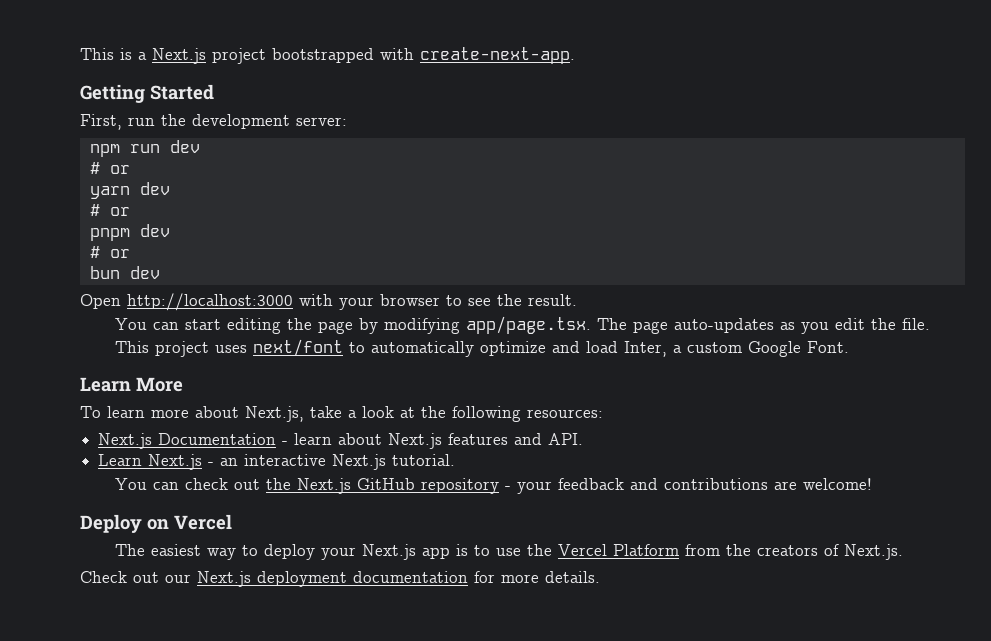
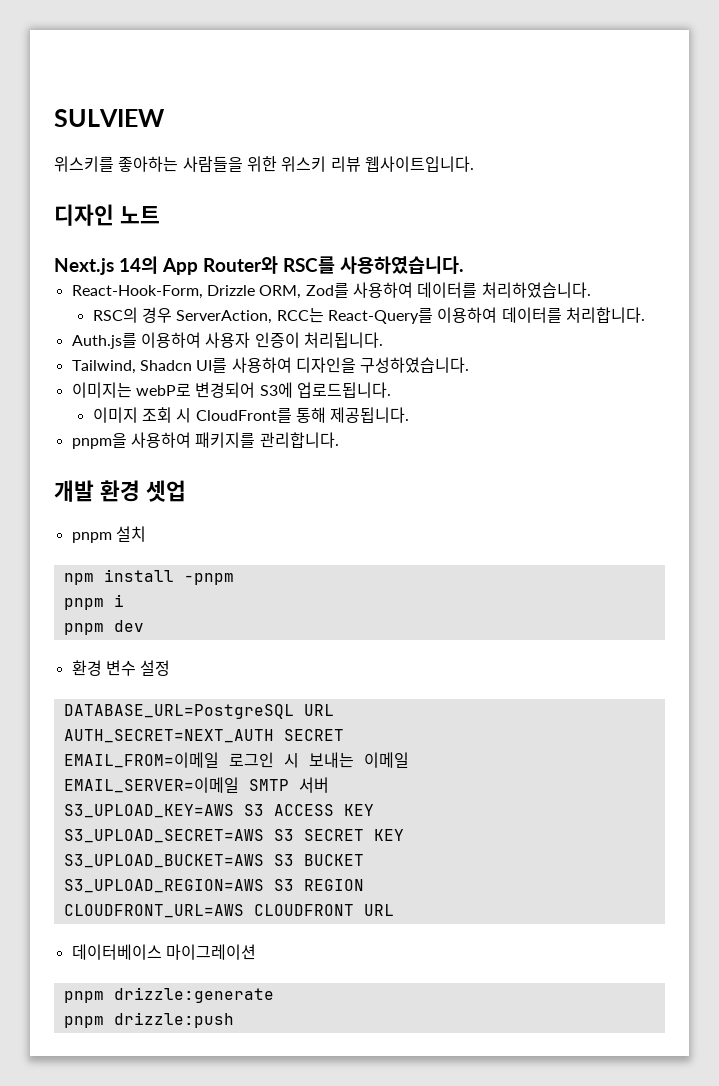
[80,47,575,64] [80,84,214,103] [80,114,347,130] [89,140,200,157] [89,162,130,174] [89,182,170,199] [89,204,130,216] [89,224,170,241] [89,246,130,258] [89,266,160,279] [80,293,577,311] [114,316,930,334] [114,339,849,357] [80,377,183,392] [80,406,603,422] [98,433,584,449] [98,454,456,470] [114,478,872,494] [80,514,232,533] [114,544,903,560] [80,571,600,587] This is a Next.js project bootstrapped with create-next-app. // Getting Started // First, run the development server: // npm run dev // # or // yarn dev // # or // pnpm dev // # or // bun dev // Open http://localhost:3000 with your browser to see the result. // You can start editing the page by modifying app/page.tsx. The page auto-updates as you edit the file. // This project uses next/font to automatically optimize and load Inter, a custom Google Font. // Learn More // To learn more about Next.js, take a look at the following resources: // Next.js Documentation - learn about Next.js features and API. // Learn Next.js - an interactive Next.js tutorial. // You can check out the Next.js GitHub repository - your feedback and contributions are welcome! // Deploy on Vercel // The easiest way to deploy your Next.js app is to use the Vercel Platform from the creators of Next.js. // Check out our Next.js deployment documentation for more details. -> [54,109,165,127] [54,156,474,172] [54,204,160,226] [54,256,464,275] [71,282,591,299] [92,307,646,324] [71,332,383,349] [71,357,470,374] [71,382,391,398] [92,407,410,423] [71,432,339,449] [54,480,186,502] [71,526,146,543] [63,569,234,585] [63,594,124,610] [63,620,144,635] [71,660,171,676] [63,704,334,719] [63,729,344,743] [63,752,409,768] [63,777,329,793] [63,804,374,818] [63,829,404,843] [63,854,364,868] [63,879,364,893] [63,904,394,918] [71,944,256,960] [63,987,274,1003] [63,1012,234,1028] SULVIEW // 위스키를 좋아하는 사람들을 위한 위스키 리뷰 웹사이트입니다. // 디자인 노트 // Next.js 14의 App Router와 RSC를 사용하였습니다. // React-Hook-Form, Drizzle ORM, Zod를 사용하여 데이터를 처리하였습니다. // RSC의 경우 ServerAction, RCC는 React-Query를 이용하여 데이터를 처리합니다. // Auth.js를 이용하여 사용자 인증이 처리됩니다. // Tailwind, Shadcn UI를 사용하여 디자인을 구성하였습니다. // 이미지는 webP로 변경되어 S3에 업로드됩니다. // 이미지 조회 시 CloudFront를 통해 제공됩니다. // pnpm을 사용하여 패키지를 관리합니다. // 개발 환경 셋업 // pnpm 설치 // npm install -pnpm // pnpm i // pnpm dev // 환경 변수 설정 // DATABASE_URL=PostgreSQL URL // AUTH_SECRET=NEXT_AUTH SECRET // EMAIL_FROM=이메일 로그인 시 보내는 이메일 // EMAIL_SERVER=이메일 SMTP 서버 // S3_UPLOAD_KEY=AWS S3 ACCESS KEY // S3_UPLOAD_SECRET=AWS S3 SECRET KEY // S3_UPLOAD_BUCKET=AWS S3 BUCKET // S3_UPLOAD_REGION=AWS S3 REGION // CLOUDFRONT_URL=AWS CLOUDFRONT URL // 데이터베이스 마이그레이션 // pnpm drizzle:generate // pnpm drizzle:push

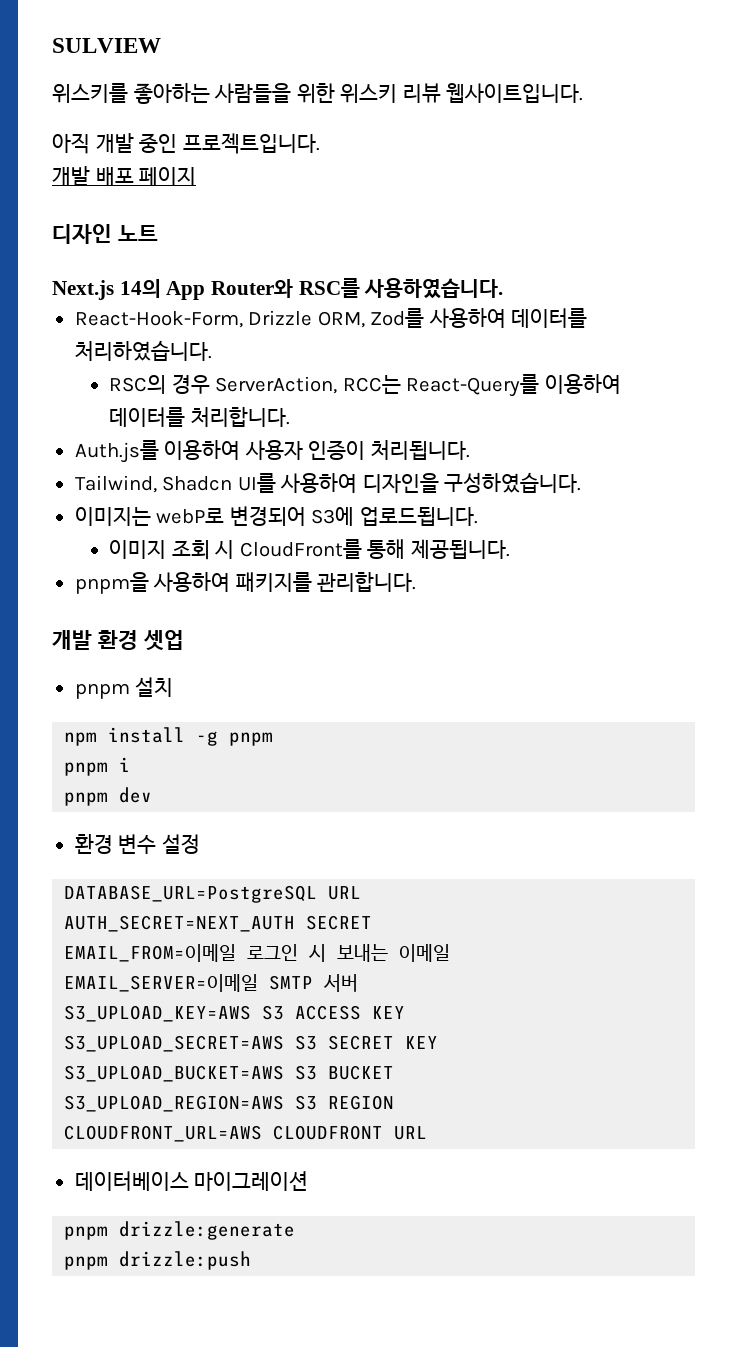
(474, 164) none -> [52,133,320,154] [52,166,197,186] // 아직 개발 중인 프로젝트입니다. // 개발 배포 페이지
[183,573,234,585] -pnpm -> [196,731,274,746] -g pnpm

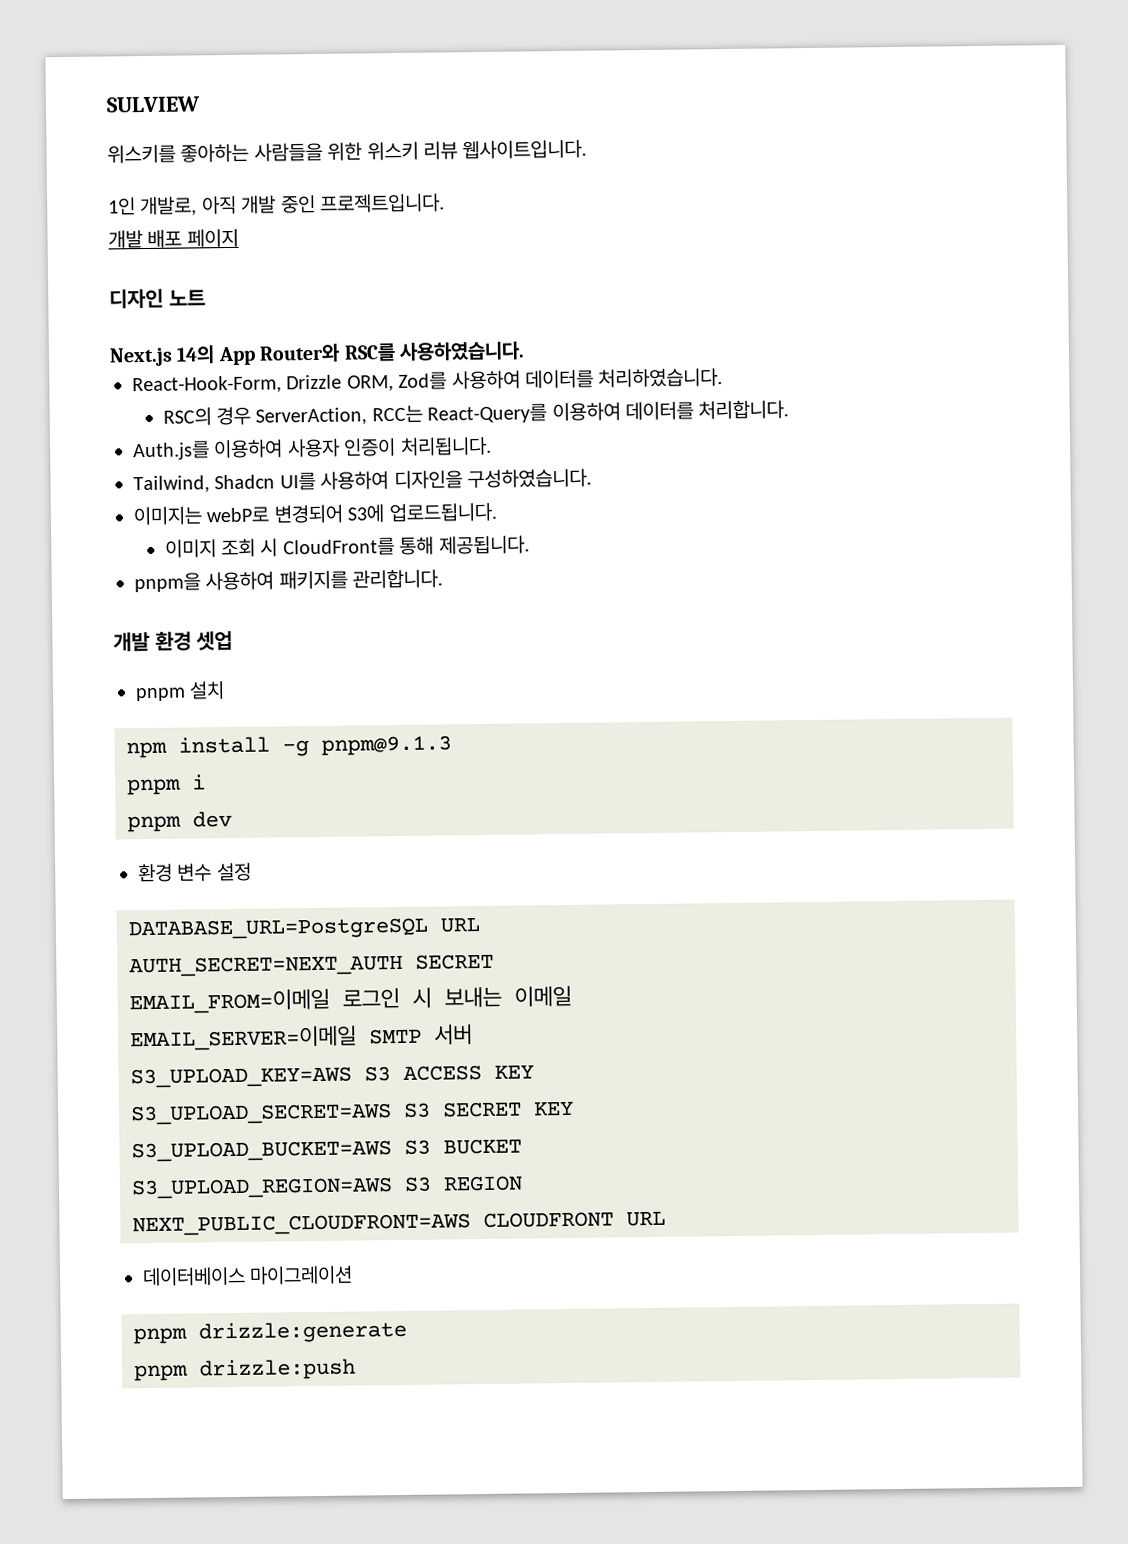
(584, 93) none -> [108,196,198,217] 1인 개발로,
[229,732,274,746] pnpm -> [321,735,452,756] pnpm@9.1.3
[64,1125,263,1142] CLOUDFRONT_URL=AWS -> [132,1213,471,1237] NEXT_PUBLIC_CLOUDFRONT=AWS

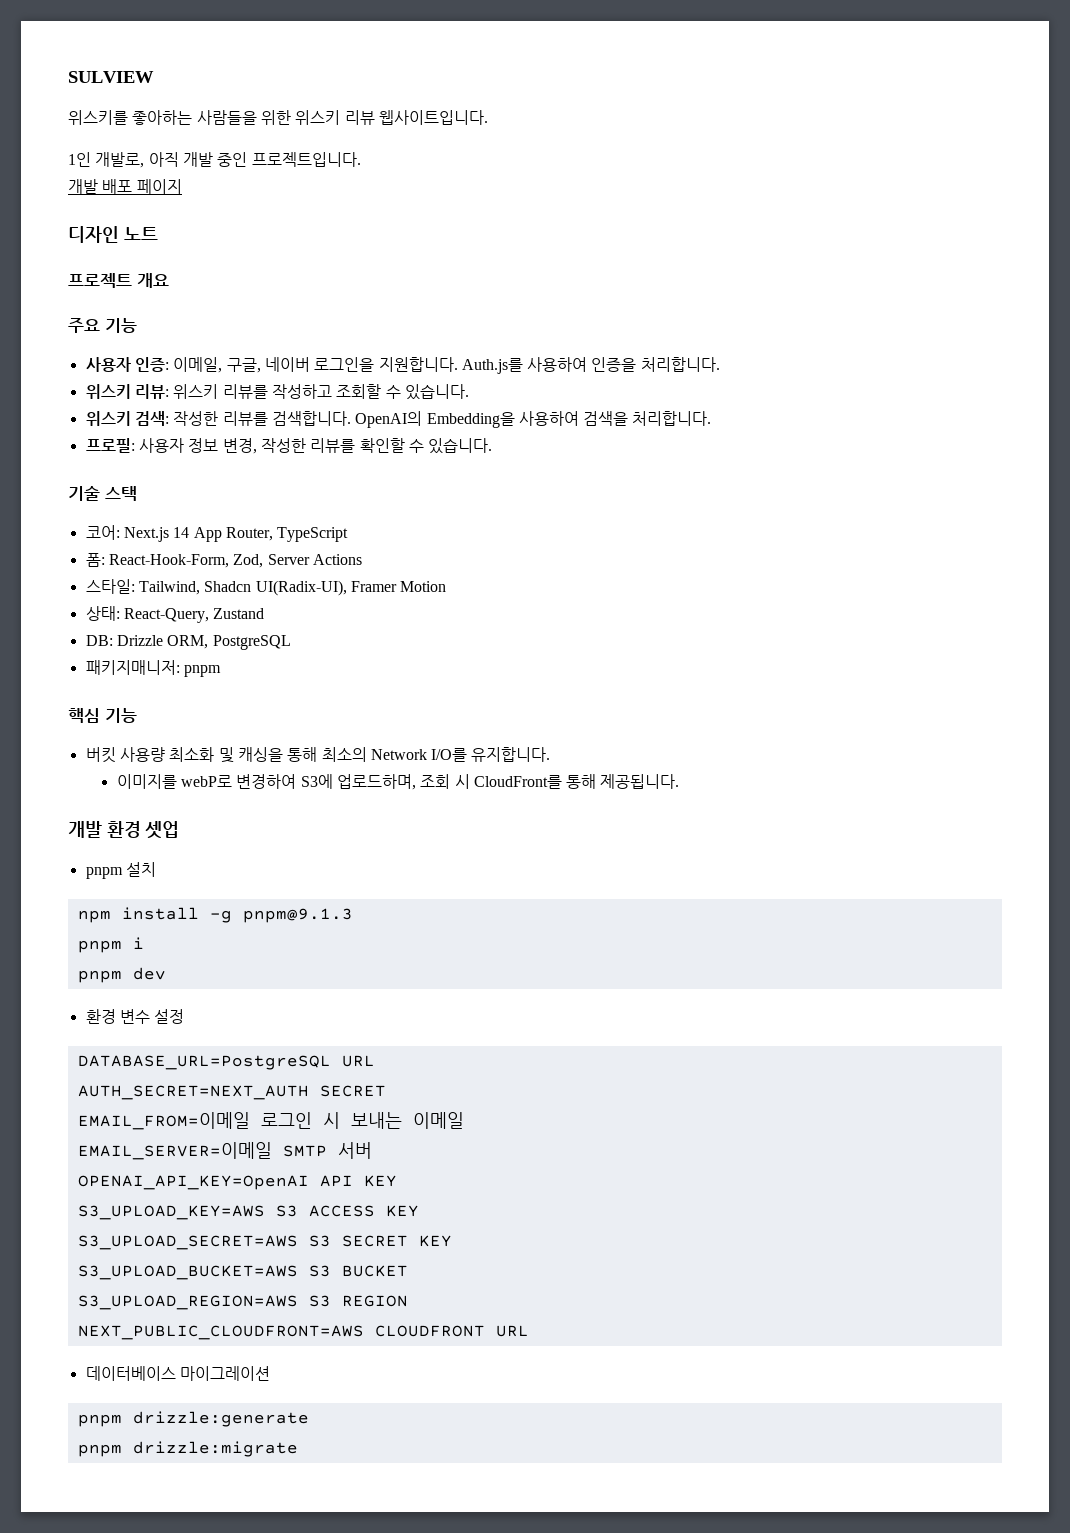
[109,341,525,367] [132,368,724,395] [162,400,790,426] [132,436,492,461] [133,468,592,494] [133,502,497,526] [164,539,217,558] Next.js 14의 App Router와 RSC를 사용하였습니다. // React-Hook-Form, Drizzle ORM, Zod를 사용하여 데이터를 처리하였습니다. // RSC의 경우 ServerAction, RCC는 React-Query를 이용하여 데이터를 처리합니다. // Auth.js를 이용하여 사용자 인증이 처리됩니다. // Tailwind, Shadcn UI를 사용하여 디자인을 구성하였습니다. // 이미지는 webP로 변경되어 S3에 업로드됩니다. // 이미지 -> [68,273,169,288] [68,318,137,333] [85,357,720,374] [85,384,469,400] [85,411,712,428] [85,438,493,454] [68,486,137,501] [85,525,349,542] [85,553,362,568] [85,579,447,596] [85,606,265,623] [85,635,291,650] [85,660,221,677] [68,708,137,723] [85,747,551,763] [116,774,416,790] 프로젝트 개요 // 주요 기능 // 사용자 인증: 이메일, 구글, 네이버 로그인을 지원합니다. Auth.js를 사용하여 인증을 처리합니다. // 위스키 리뷰: 위스키 리뷰를 작성하고 조회할 수 있습니다. // 위스키 검색: 작성한 리뷰를 검색합니다. OpenAI의 Embedding을 사용하여 검색을 처리합니다. // 프로필: 사용자 정보 변경, 작성한 리뷰를 확인할 수 있습니다. // 기술 스택 // 코어: Next.js 14 App Router, TypeScript // 폼: React-Hook-Form, Zod, Server Actions // 스타일: Tailwind, Shadcn UI(Radix-UI), Framer Motion // 상태: React-Query, Zustand // DB: Drizzle ORM, PostgreSQL // 패키지매니저: pnpm // 핵심 기능 // 버킷 사용량 최소화 및 캐싱을 통해 최소의 Network I/O를 유지합니다. // 이미지를 webP로 변경하여 S3에 업로드하며,
[134,569,444,593] // pnpm을 사용하여 패키지를 관리합니다. -> (680, 781) none
(473, 1034) none -> [77,1175,397,1190] // OPENAI_API_KEY=OpenAI API KEY
[199,1358,356,1381] drizzle:push -> [132,1441,298,1457] drizzle:migrate

